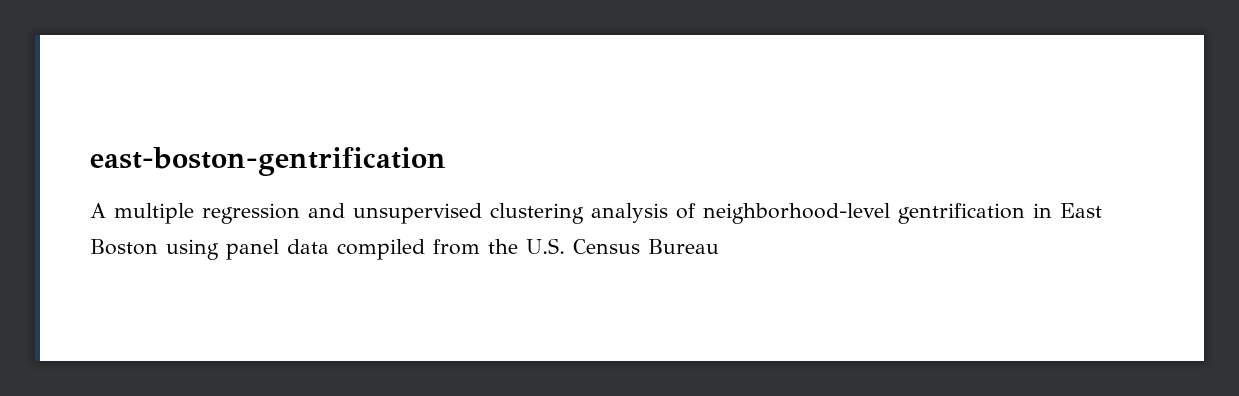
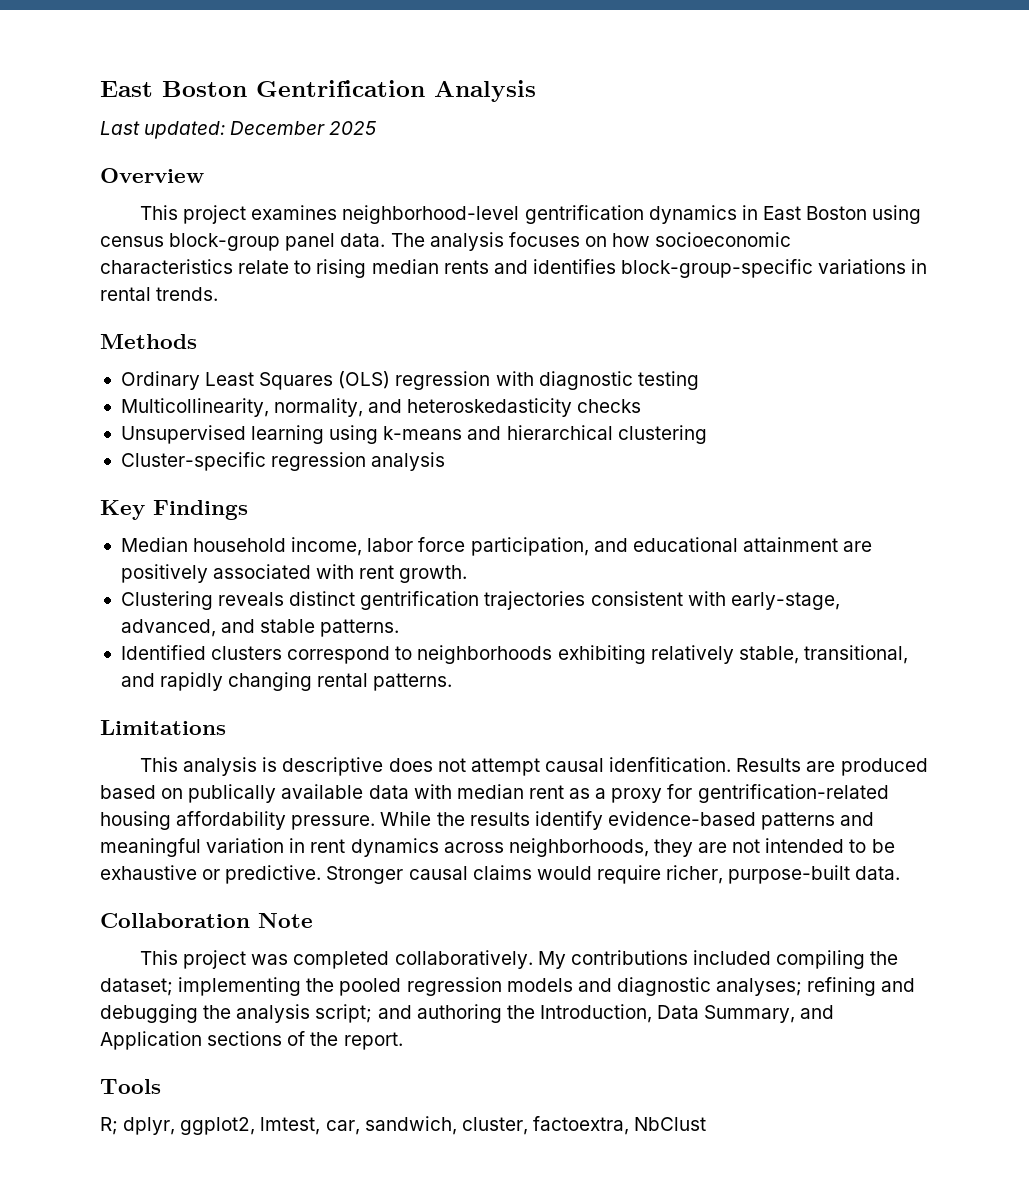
[90,147,446,176] [90,203,696,224] east-boston-gentrification // A multiple regression and unsupervised clustering analysis of -> [100,80,536,102] [100,121,377,139] [100,168,204,183] [140,205,338,224] East Boston Gentrification Analysis // Last updated: December 2025 // Overview // This project examines
(1025, 213) none -> [648,205,737,224] dynamics
[226,238,719,260] panel data compiled from the U.S. Census Bureau -> [100,232,792,251] [100,259,928,278] [100,287,219,301] [100,334,197,349] [120,371,699,390] [120,398,642,417] [120,425,707,444] [120,452,446,471] [100,500,248,520] [120,537,873,556] [120,564,468,583] [120,591,840,610] [120,619,400,637] [120,645,908,664] [120,672,453,691] [100,720,226,735] [140,757,928,776] [100,784,889,803] [100,811,875,830] [100,838,895,857] [100,865,901,884] [100,913,313,928] [140,950,899,969] [100,977,916,996] [100,1004,835,1023] [100,1031,403,1050] [100,1079,161,1094] [100,1116,707,1135] census block-group panel data. The analysis focuses on how socioeconomic characteristics relate to rising median rents and identifies block-group-specific variations in rental trends. // Methods // Ordinary Least Squares (OLS) regression with diagnostic testing // Multicollinearity, normality, and heteroskedasticity checks // Unsupervised learning using k-means and hierarchical clustering // Cluster-specific regression analysis // Key Findings // Median household income, labor force participation, and educational attainment are positively associated with rent growth. // Clustering reveals distinct gentrification trajectories consistent with early-stage, advanced, and stable patterns. // Identified clusters correspond to neighborhoods exhibiting relatively stable, transitional, and rapidly changing rental patterns. // Limitations // This analysis is descriptive does not attempt causal idenfitication. Results are produced based on publically available data with median rent as a proxy for gentrification-related housing affordability pressure. While the results identify evidence-based patterns and meaningful variation in rent dynamics across neighborhoods, they are not intended to be exhaustive or predictive. Stronger causal claims would require richer, purpose-built data. // Collaboration Note // This project was completed collaboratively. My contributions included compiling the dataset; implementing the pooled regression models and diagnostic analyses; refining and debugging the analysis script; and authoring the Introduction, Data Summary, and Application sections of the report. // Tools // R; dplyr, ggplot2, lmtest, car, sandwich, cluster, factoextra, NbClust

